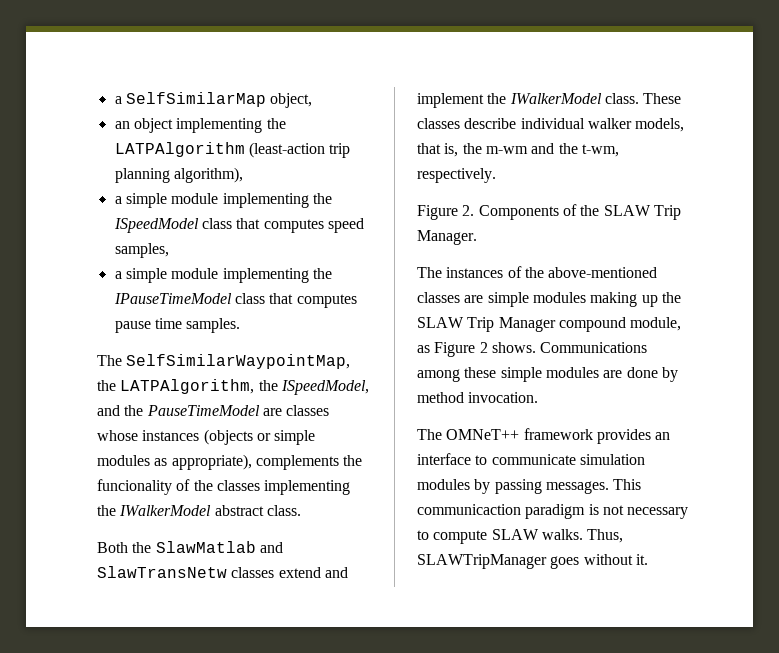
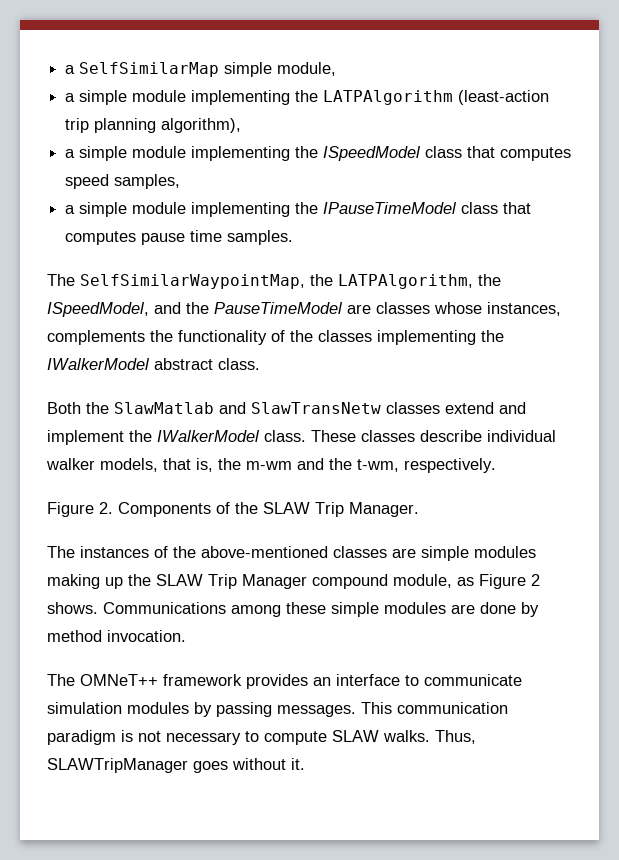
[270,93,313,108] [114,118,173,133] object, // an object -> [224,62,337,77] [65,90,187,105] simple module, // a simple module
[142,429,316,445] [97,454,252,470] instances (objects or simple modules as appropriate), -> [487,302,561,316] instances,
[97,479,172,495] funcionality -> [178,330,267,345] functionality
[417,504,521,515] communicaction -> [397,702,508,714] communication

